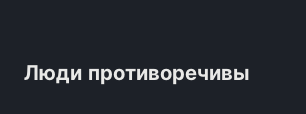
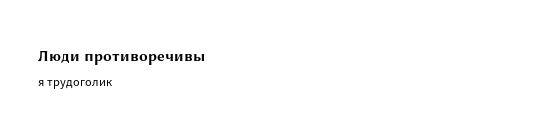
(250, 76) none -> [38,80,112,89] // я трудоголик

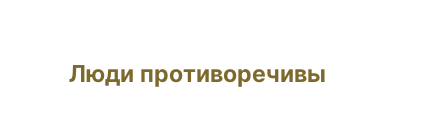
[38,80,112,89] // я трудоголик -> (327, 78) none

